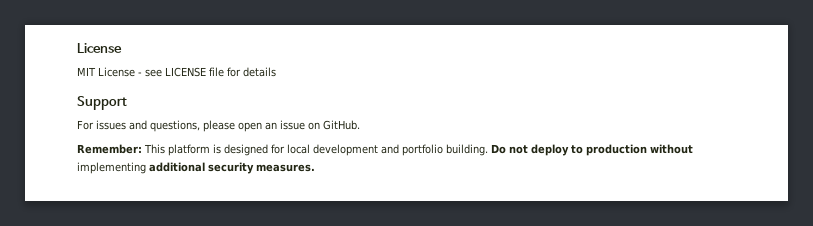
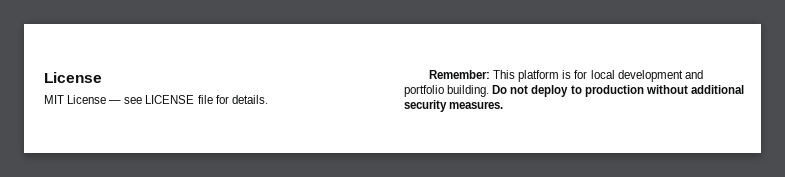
[138,72,142,76] - -> [109,100,122,104] —
[243,67,276,77] [77,96,127,110] [77,120,360,132] details // Support // For issues and questions, please open an issue on GitHub. -> [231,95,268,104] details.
[224,144,268,156] designed -> (572, 74) none
[77,162,146,174] implementing -> (688, 89) none

